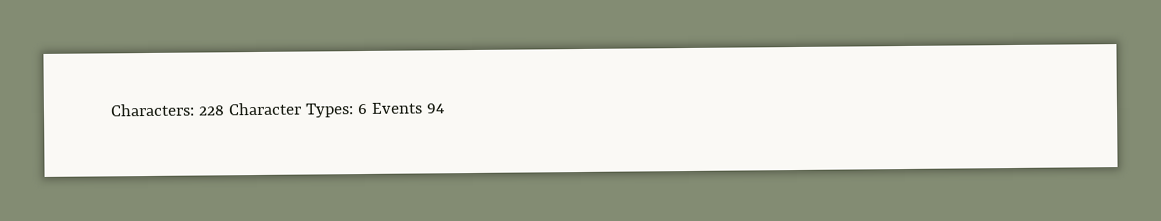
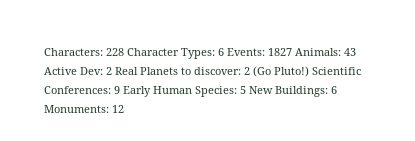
[370,102,445,114] Events 94 -> [227,48,356,56] [44,66,361,77] [44,86,337,97] [44,105,124,113] Events: 1827 Animals: 43 Active Dev: 2 Real Planets to discover: 2 (Go Pluto!) Scientific Conferences: 9 Early Human Species: 5 New Buildings: 6 Monuments: 12

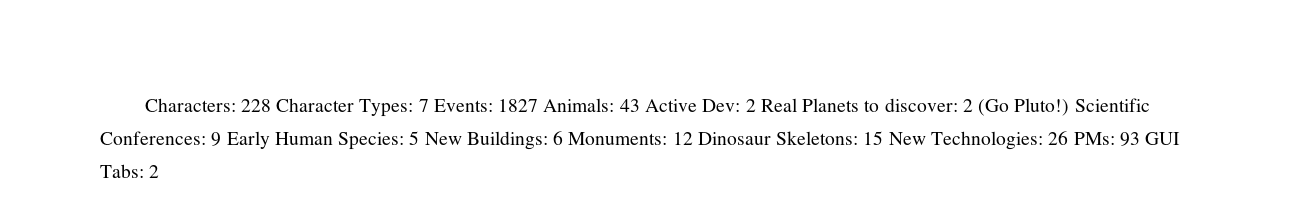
[218,48,224,56] 6 -> [418,99,429,112] 7
(124, 109) none -> [697,131,1181,150] [100,164,160,178] Dinosaur Skeletons: 15 New Technologies: 26 PMs: 93 GUI Tabs: 2

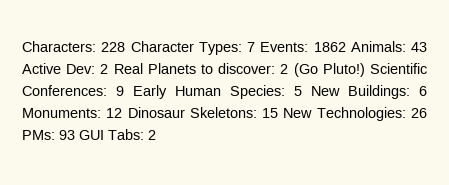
[498,99,539,112] 1827 -> [313,42,346,52] 1862

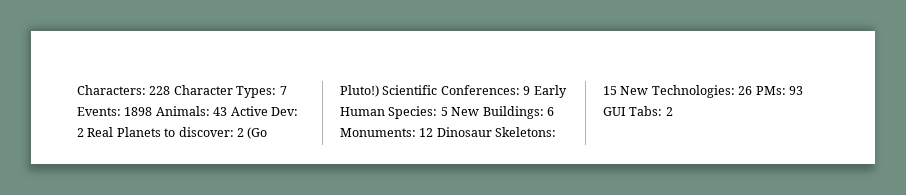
[313,42,346,52] 1862 -> [124,107,153,116] 1898

